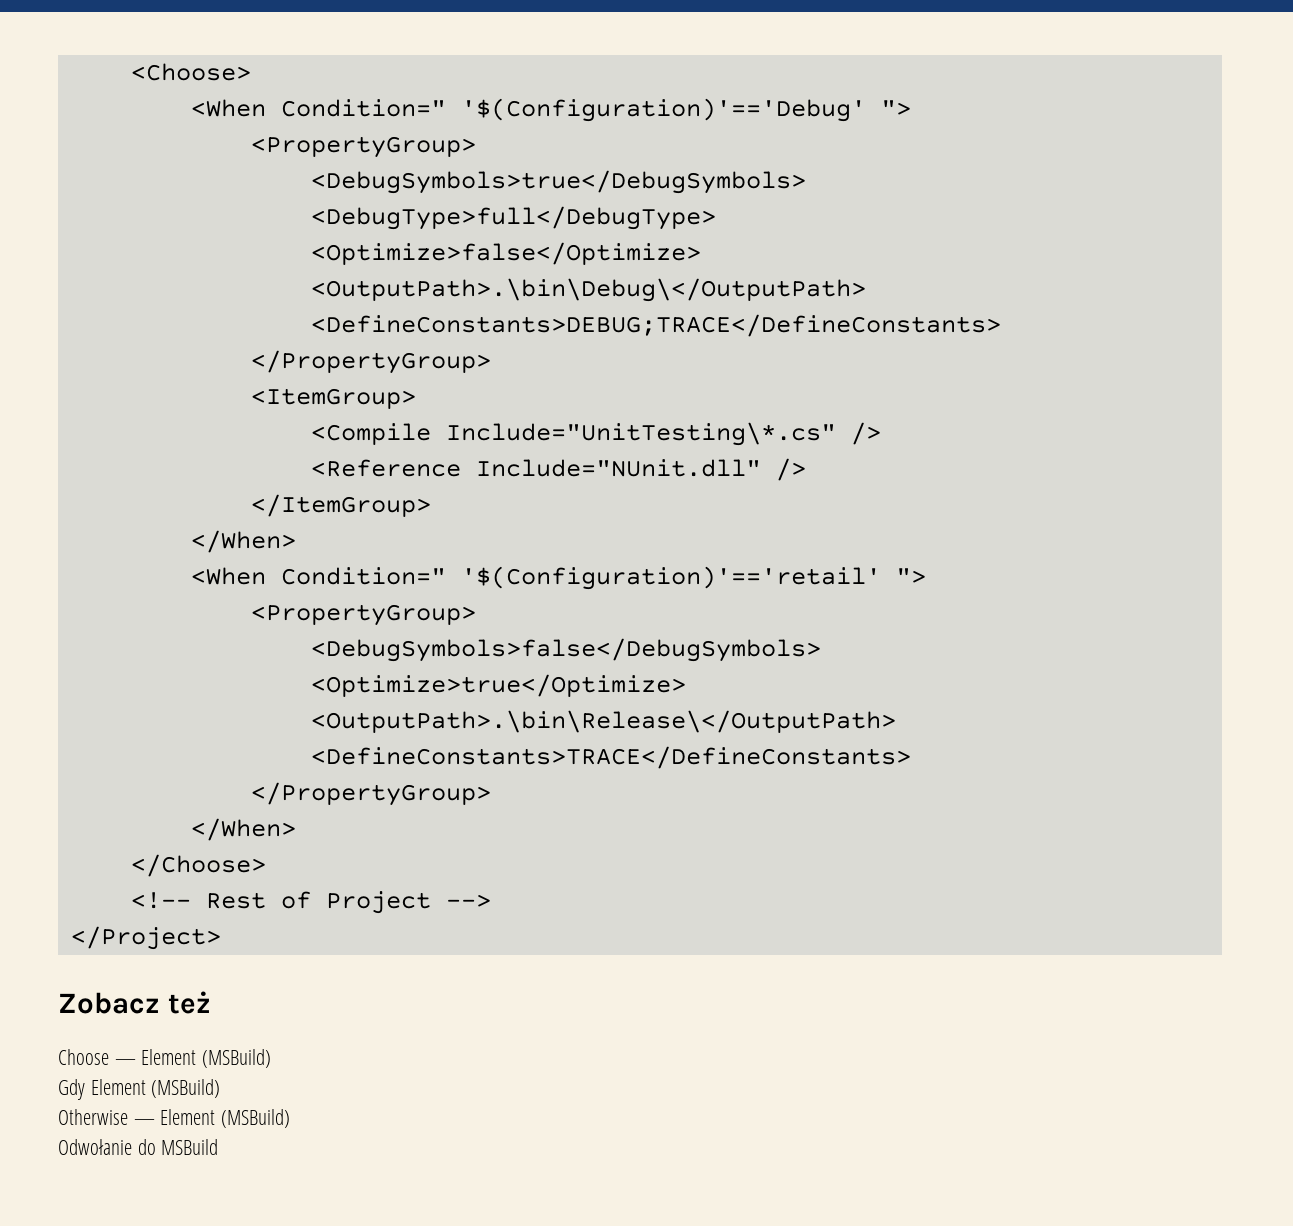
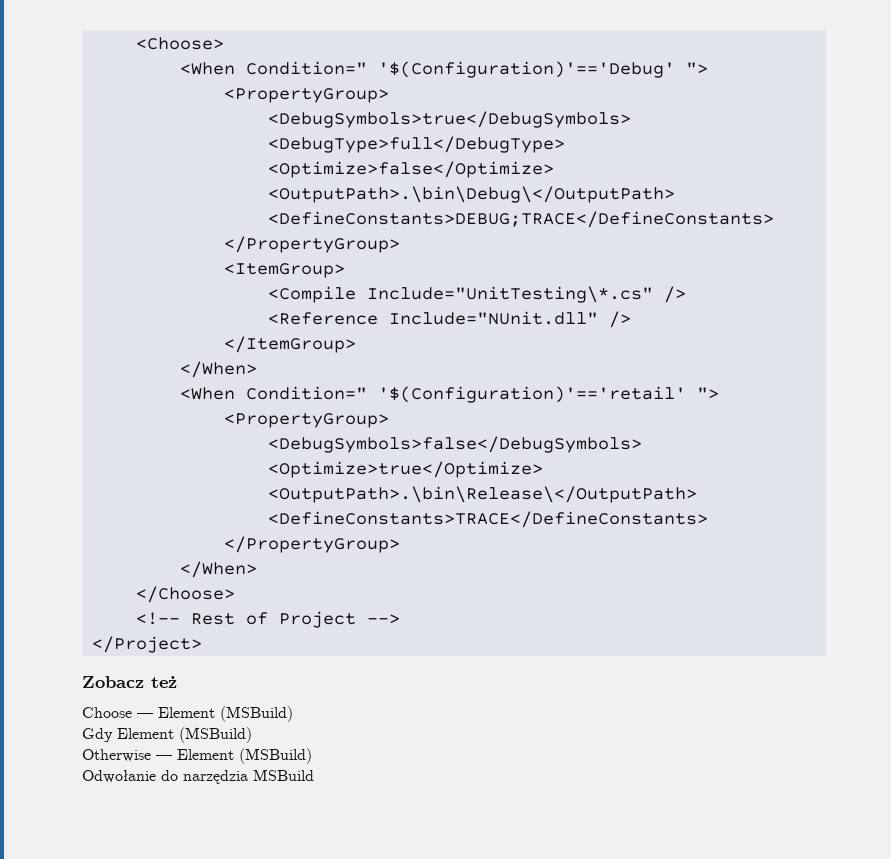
(156, 1147) none -> [183,770,248,784] narzędzia

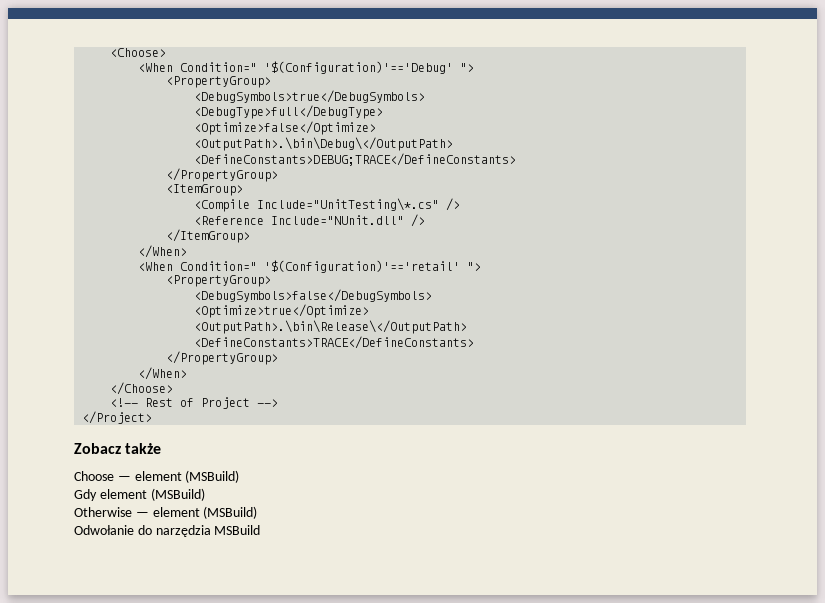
[151,676,177,688] też -> [125,443,162,454] także
[158,707,215,718] Element -> [134,471,182,481] element
[117,728,174,739] Element -> [99,489,147,499] element
[177,749,234,760] Element -> [152,507,200,517] element

